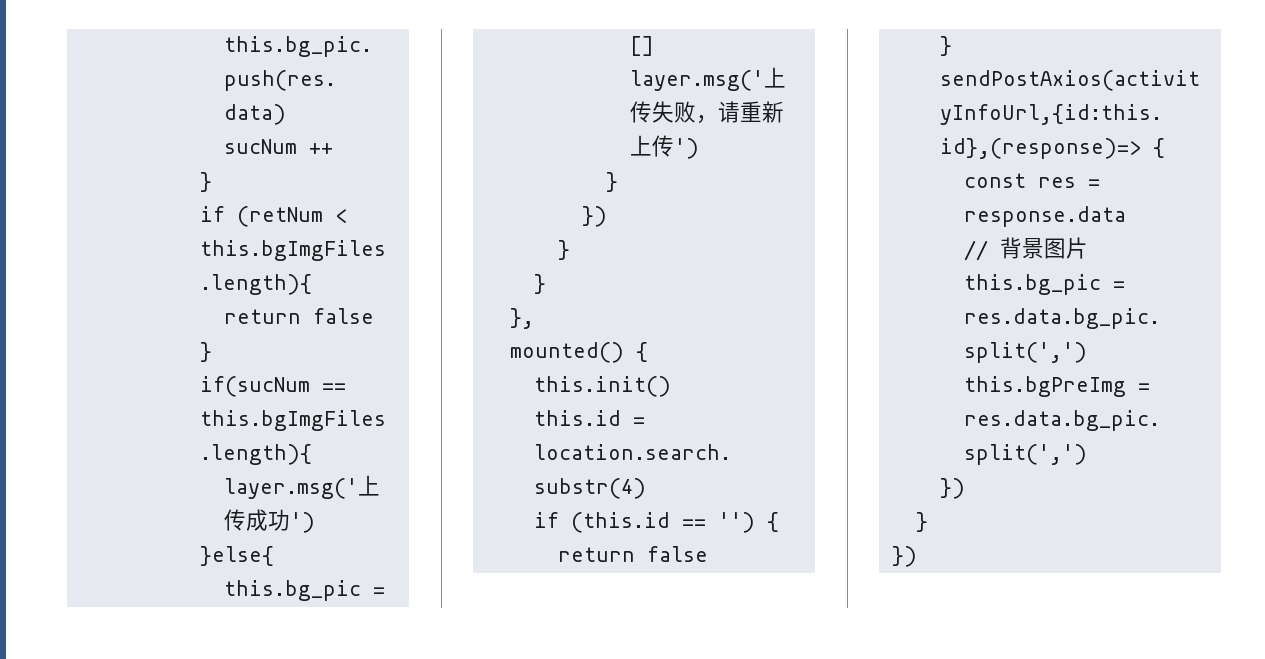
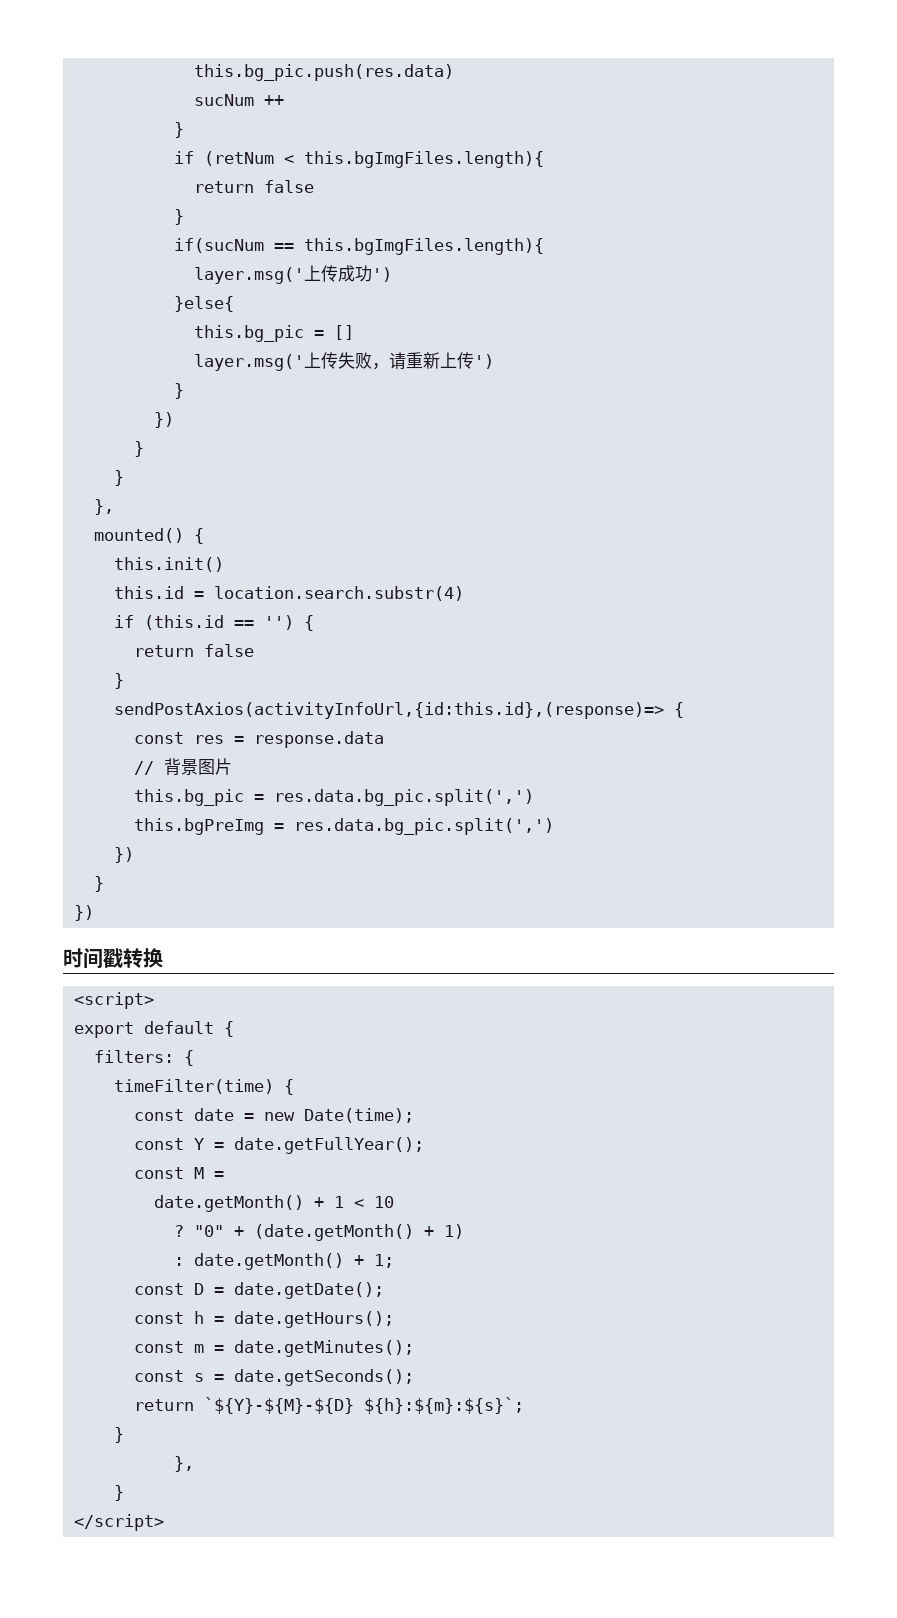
(917, 556) none -> [63,948,163,969] [73,992,154,1009] [73,1021,234,1038] [93,1050,194,1066] [113,1079,294,1095] [133,1108,414,1123] [133,1137,424,1154] [133,1167,224,1179] [153,1195,394,1212] [173,1224,464,1241] [173,1253,394,1270] [133,1282,384,1299] [133,1311,394,1328] [133,1340,414,1357] [133,1369,414,1386] [133,1397,524,1414] [113,1427,124,1443] [173,1456,194,1472] [113,1485,124,1501] [73,1514,164,1531] // 时间戳转换 // <script> // export default { // filters: { // timeFilter(time) { // const date = new Date(time); // const Y = date.getFullYear(); // const M = // date.getMonth() + 1 < 10 // ? "0" + (date.getMonth() + 1) // : date.getMonth() + 1; // const D = date.getDate(); // const h = date.getHours(); // const m = date.getMinutes(); // const s = date.getSeconds(); // return `${Y}-${M}-${D} ${h}:${m}:${s}`; // } // }, // } // </script>

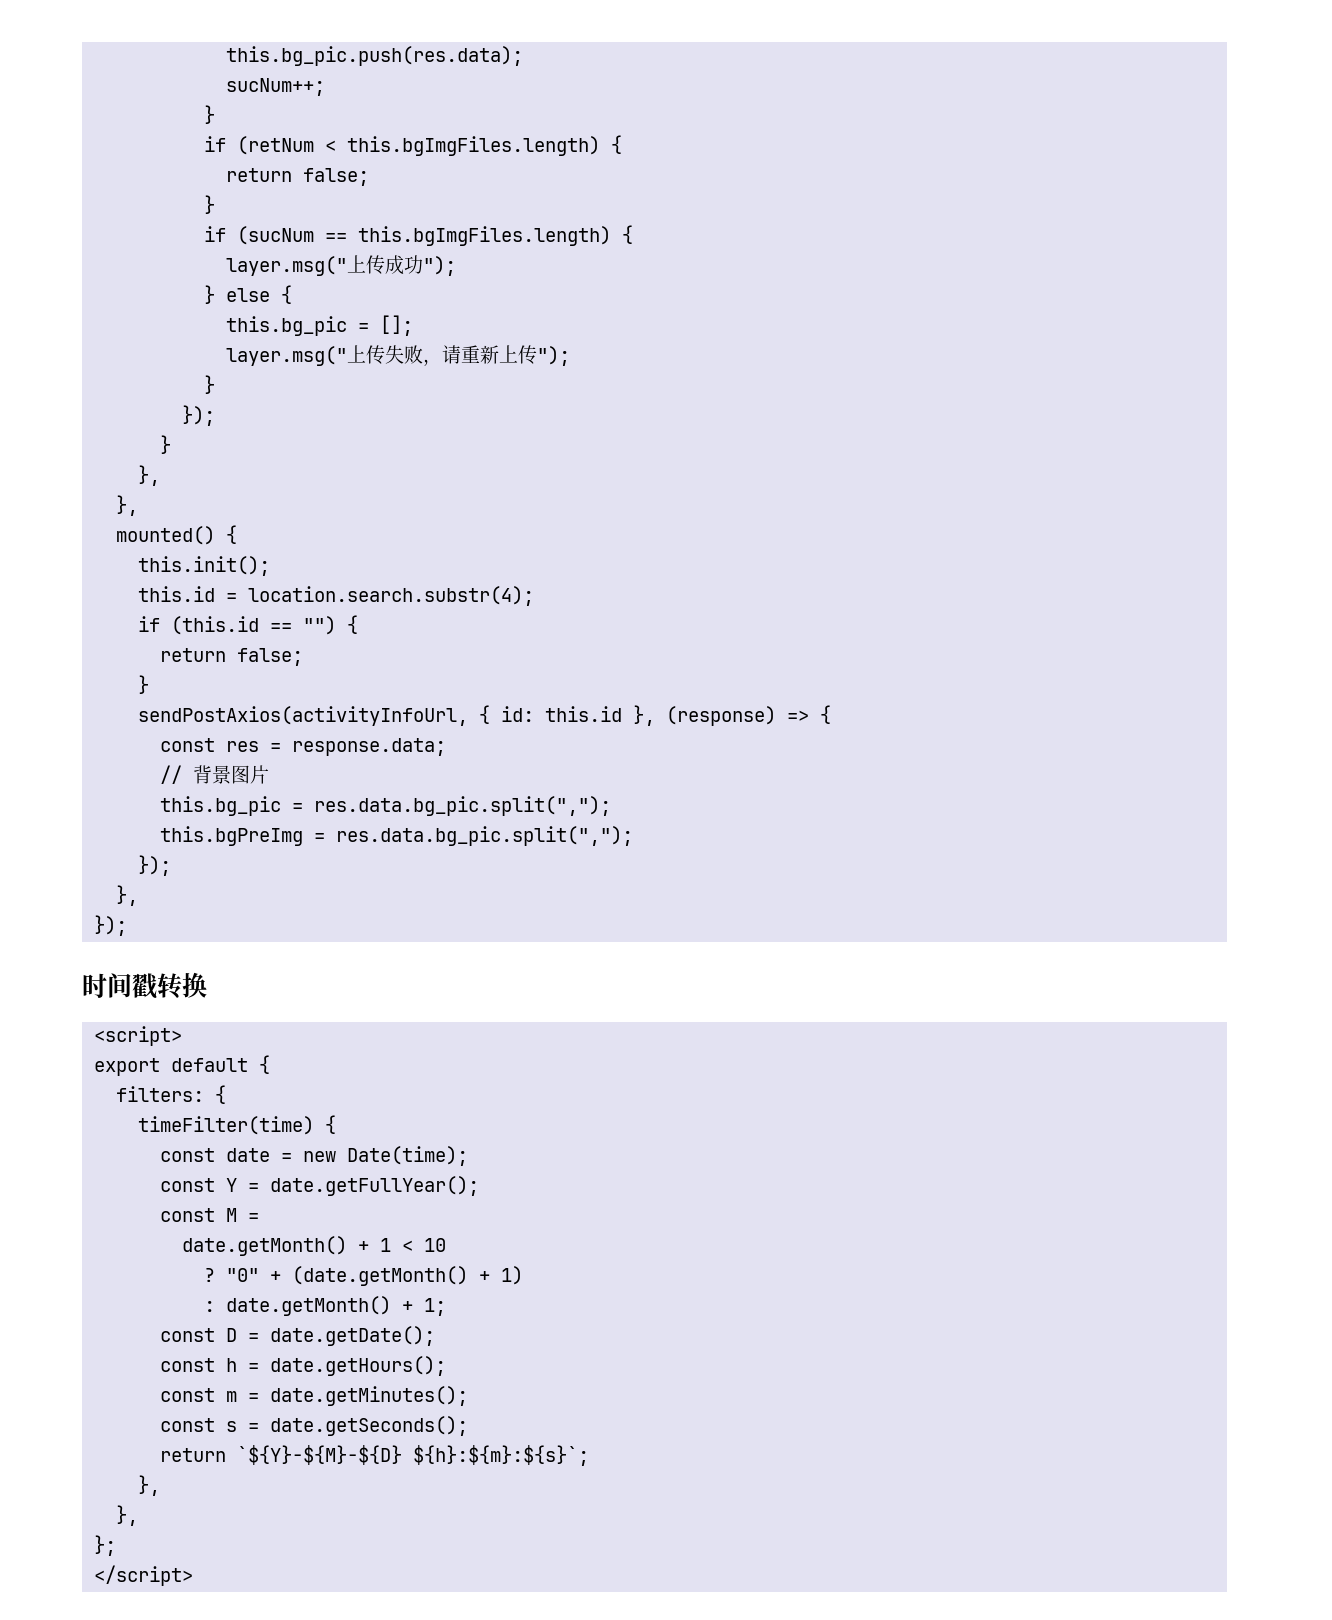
[193,64,454,81] [193,94,284,106] this.bg_pic.push(res.data) // sucNum ++ -> [226,46,523,66] [226,78,325,96] this.bg_pic.push(res.data); // sucNum++;
[303,151,544,168] [193,180,314,193] [173,209,184,225] [173,238,544,255] [193,265,392,284] [173,296,234,312] [193,325,354,342] [193,354,304,371] this.bgImgFiles.length){ // return false // } // if(sucNum == this.bgImgFiles.length){ // layer.msg('上传成功') // }else{ // this.bg_pic = [] // layer.msg(' -> [347,135,622,156] [226,168,369,186] [204,195,215,214] [204,225,633,246] [226,255,456,276] [204,285,292,304] [226,315,413,336] [226,346,347,366] this.bgImgFiles.length) { // return false; // } // if (sucNum == this.bgImgFiles.length) { // layer.msg("上传成功"); // } else { // this.bg_pic = []; // layer.msg("
[473,354,494,369] [173,383,184,399] [153,412,174,428] [133,441,144,457] [113,470,124,486] ') // } // }) // } // } -> [537,346,570,366] [204,375,215,394] [182,405,215,426] [160,435,171,454] [138,465,160,486] "); // } // }); // } // },
[113,557,224,572] this.init() -> [138,556,270,576] this.init();
[213,586,464,601] location.search.substr(4) -> [248,586,534,606] location.search.substr(4);
[263,615,314,631] [133,644,254,657] [113,673,124,689] [113,702,664,719] '') { // return false // } // sendPostAxios(activityInfoUrl,{id:this.id},(response)=> -> [303,615,358,635] [160,648,303,666] [138,675,149,694] [138,705,809,726] "") { // return false; // } // sendPostAxios(activityInfoUrl, { id: this.id }, (response) =>
[253,731,384,748] response.data -> [292,738,446,756] response.data;
[273,789,534,806] res.data.bg_pic.split(',') -> [314,796,611,816] res.data.bg_pic.split(",");
[293,818,554,835] [113,847,134,863] [93,876,104,892] [73,905,94,921] res.data.bg_pic.split(',') // }) // } // }) -> [336,826,633,846] [138,855,171,876] [116,885,138,906] [94,915,127,936] res.data.bg_pic.split(","); // }); // }, // });
[113,1427,124,1443] [173,1456,194,1472] [113,1485,124,1501] } // }, // } -> [138,1475,160,1496] [116,1505,138,1526] [94,1535,116,1556] }, // }, // };

